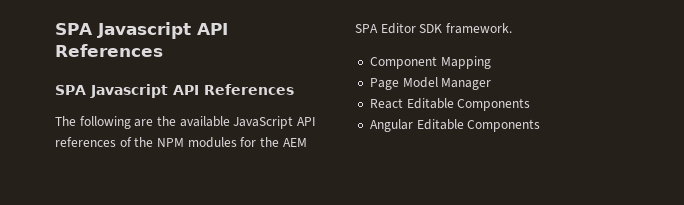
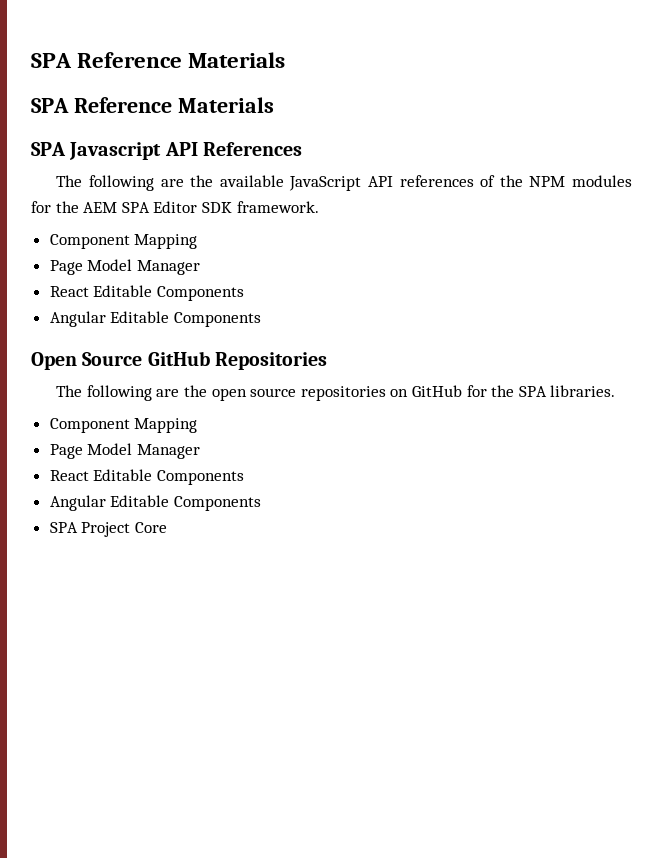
[55,22,228,39] [55,44,163,57] SPA Javascript API References -> [31,52,286,68] [31,97,274,113] SPA Reference Materials // SPA Reference Materials
(541, 125) none -> [31,351,328,370] [56,385,616,401] [49,418,198,433] [49,443,200,459] [49,469,244,485] [49,495,261,511] [49,522,167,537] // Open Source GitHub Repositories // The following are the open source repositories on GitHub for the SPA libraries. // Component Mapping // Page Model Manager // React Editable Components // Angular Editable Components // SPA Project Core

